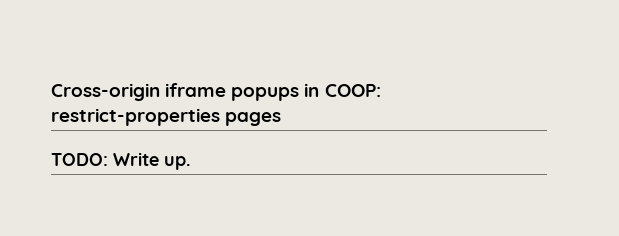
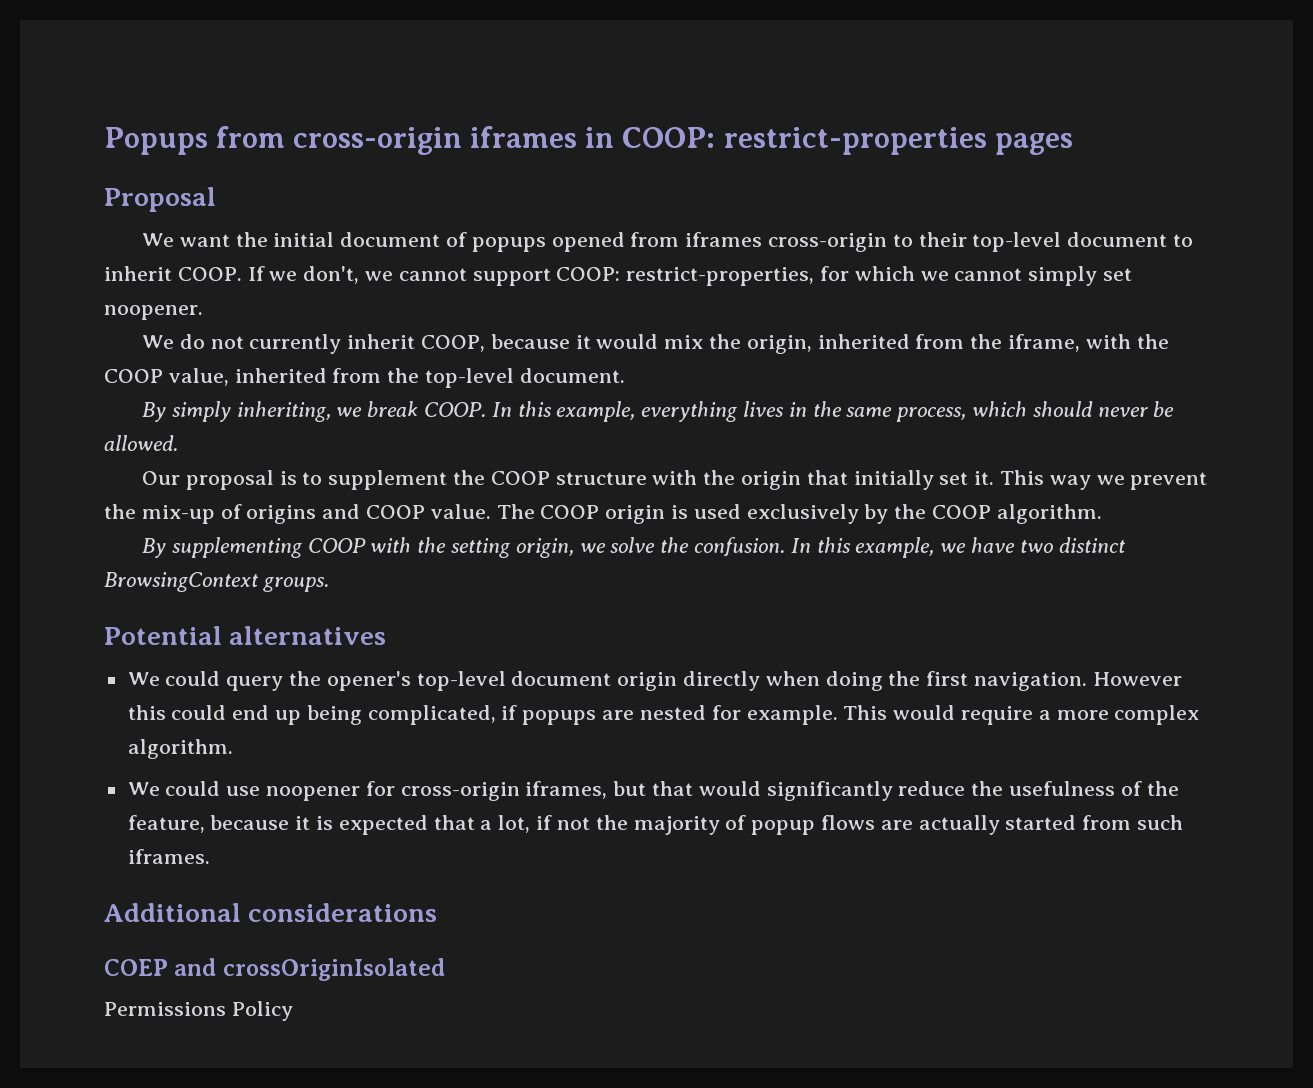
[51,83,300,101] Cross-origin iframe popups -> [104,126,578,155] Popups from cross-origin iframes
[51,152,190,170] TODO: Write up. -> [104,187,216,212] [141,232,1194,252] [104,266,1133,286] [104,305,203,320] [141,334,1169,354] [104,368,625,388] [141,401,1175,422] [104,435,178,451] [141,470,1208,490] [104,504,1102,524] [141,537,1126,558] [104,572,329,592] [104,626,387,645] [127,671,1182,691] [127,705,1200,725] [127,739,233,759] [127,781,1179,801] [127,815,1183,835] [127,849,210,864] [104,903,438,922] [104,958,445,981] [104,1001,293,1021] Proposal // We want the initial document of popups opened from iframes cross-origin to their top-level document to inherit COOP. If we don't, we cannot support COOP: restrict-properties, for which we cannot simply set noopener. // We do not currently inherit COOP, because it would mix the origin, inherited from the iframe, with the COOP value, inherited from the top-level document. // By simply inheriting, we break COOP. In this example, everything lives in the same process, which should never be allowed. // Our proposal is to supplement the COOP structure with the origin that initially set it. This way we prevent the mix-up of origins and COOP value. The COOP origin is used exclusively by the COOP algorithm. // By supplementing COOP with the setting origin, we solve the confusion. In this example, we have two distinct BrowsingContext groups. // Potential alternatives // We could query the opener's top-level document origin directly when doing the first navigation. However this could end up being complicated, if popups are nested for example. This would require a more complex algorithm. // We could use noopener for cross-origin iframes, but that would significantly reduce the usefulness of the feature, because it is expected that a lot, if not the majority of popup flows are actually started from such iframes. // Additional considerations // COEP and crossOriginIsolated // Permissions Policy

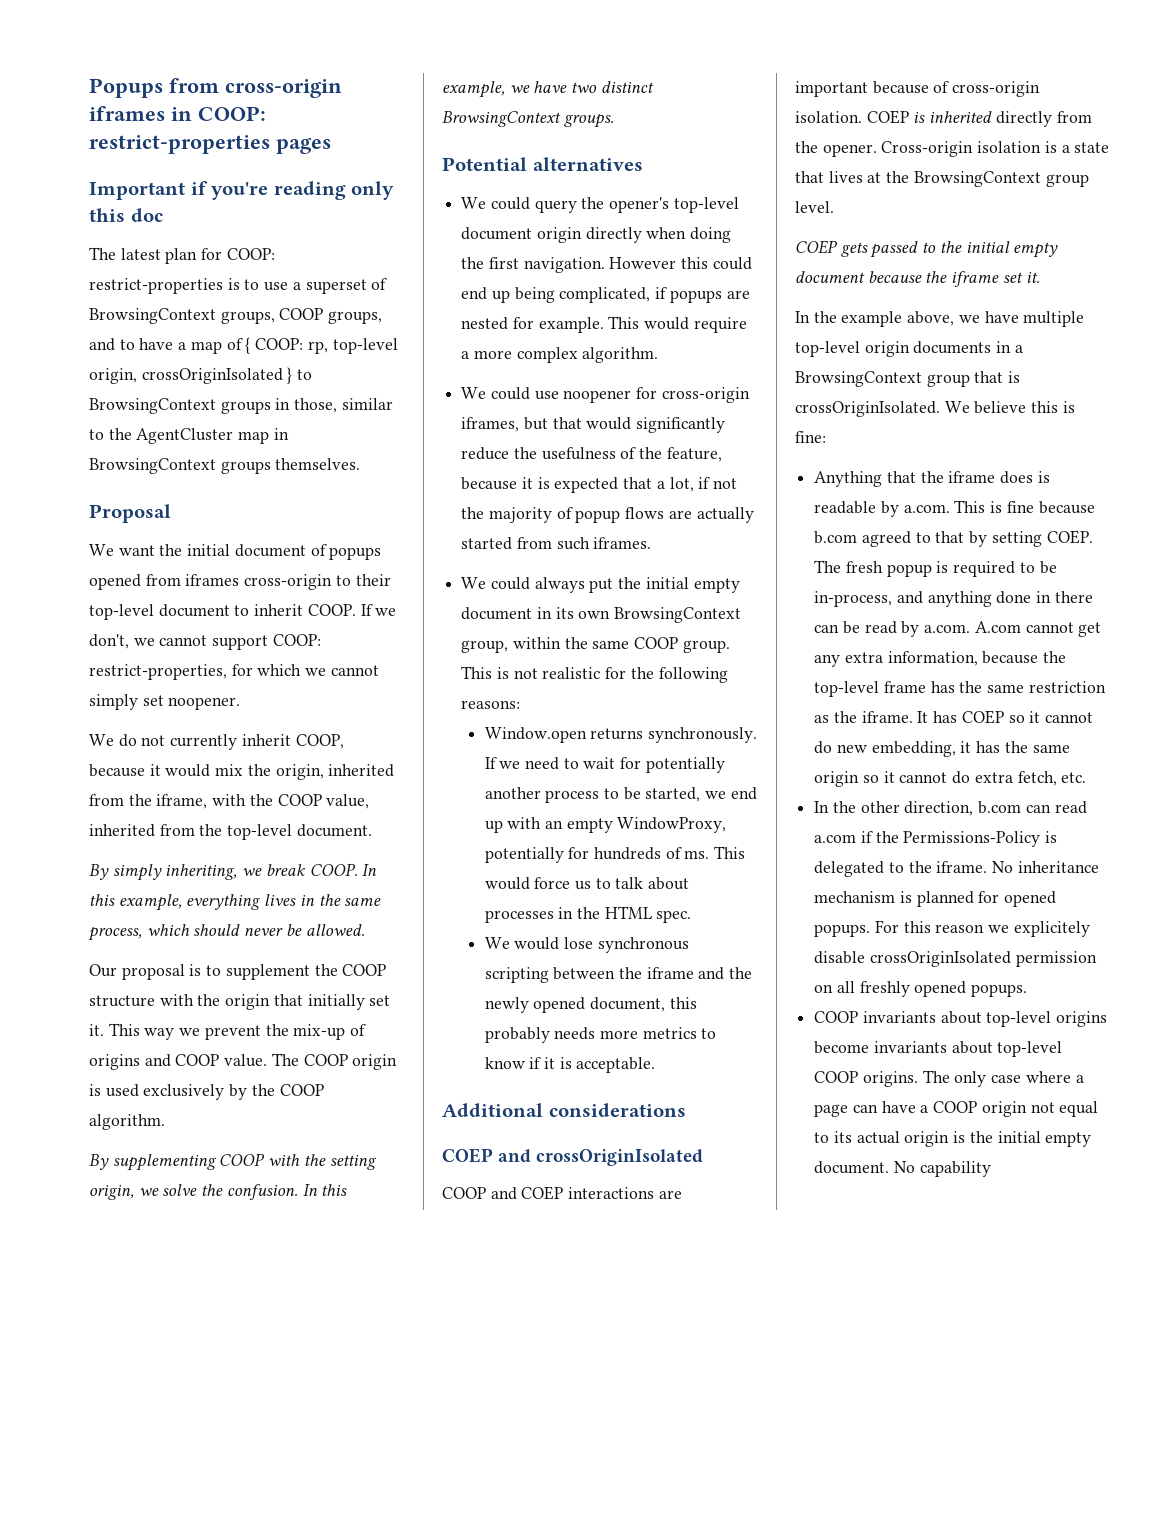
(1073, 144) none -> [89,181,395,200] [89,208,163,222] [89,247,275,264] [89,278,388,294] [89,308,383,324] [89,337,398,354] [89,367,313,384] [89,398,393,414] [89,428,289,444] [89,458,361,474] // Important if you're reading only this doc // The latest plan for COOP: restrict-properties is to use a superset of BrowsingContext groups, COOP groups, and to have a map of { COOP: rp, top-level origin, crossOriginIsolated } to BrowsingContext groups in those, similar to the AgentCluster map in BrowsingContext groups themselves.
(210, 856) none -> [461,577,740,593] [461,607,742,623] [461,637,730,653] [461,666,728,683] [461,700,521,709] [484,727,757,743] [484,757,725,773] [484,787,757,803] [484,817,727,833] [484,846,746,863] [484,877,690,890] [484,906,692,923] [484,937,689,953] [484,967,753,983] [484,997,697,1013] [484,1027,717,1043] [484,1057,656,1073] // We could always put the initial empty document in its own BrowsingContext group, within the same COOP group. This is not realistic for the following reasons: // Window.open returns synchronously. If we need to wait for potentially another process to be started, we end up with an empty WindowProxy, potentially for hundreds of ms. This would force us to talk about processes in the HTML spec. // We would lose synchronous scripting between the iframe and the newly opened document, this probably needs more metrics to know if it is acceptable.
[104,1001,293,1021] Permissions Policy -> [442,1186,682,1200] [795,81,1041,97] [795,110,1092,127] [795,141,1110,157] [795,171,1089,187] [795,201,834,213] [795,240,1059,258] [795,271,1040,287] [795,311,1085,327] [795,341,1023,357] [795,371,1021,387] [795,401,1075,417] [795,431,826,443] [814,471,1050,487] [814,500,1095,517] [814,530,1093,547] [814,560,1057,577] [814,591,1093,607] [814,621,1102,637] [814,651,1067,667] [814,681,1106,697] [814,710,1094,724] [814,741,1070,757] [814,771,1087,787] [814,801,1087,816] [814,831,1058,847] [814,861,1099,877] [814,891,1057,907] [814,920,1090,937] [814,951,1097,967] [814,981,1028,997] [814,1011,1108,1027] [814,1041,1063,1057] [814,1070,1084,1087] [814,1101,1099,1117] [814,1131,1092,1147] [814,1161,991,1177] COOP and COEP interactions are important because of cross-origin isolation. COEP is inherited directly from the opener. Cross-origin isolation is a state that lives at the BrowsingContext group level. // COEP gets passed to the initial empty document because the iframe set it. // In the example above, we have multiple top-level origin documents in a BrowsingContext group that is crossOriginIsolated. We believe this is fine: // Anything that the iframe does is readable by a.com. This is fine because b.com agreed to that by setting COEP. The fresh popup is required to be in-process, and anything done in there can be read by a.com. A.com cannot get any extra information, because the top-level frame has the same restriction as the iframe. It has COEP so it cannot do new embedding, it has the same origin so it cannot do extra fetch, etc. // In the other direction, b.com can read a.com if the Permissions-Policy is delegated to the iframe. No inheritance mechanism is planned for opened popups. For this reason we explicitely disable crossOriginIsolated permission on all freshly opened popups. // COOP invariants about top-level origins become invariants about top-level COOP origins. The only case where a page can have a COOP origin not equal to its actual origin is the initial empty document. No capability

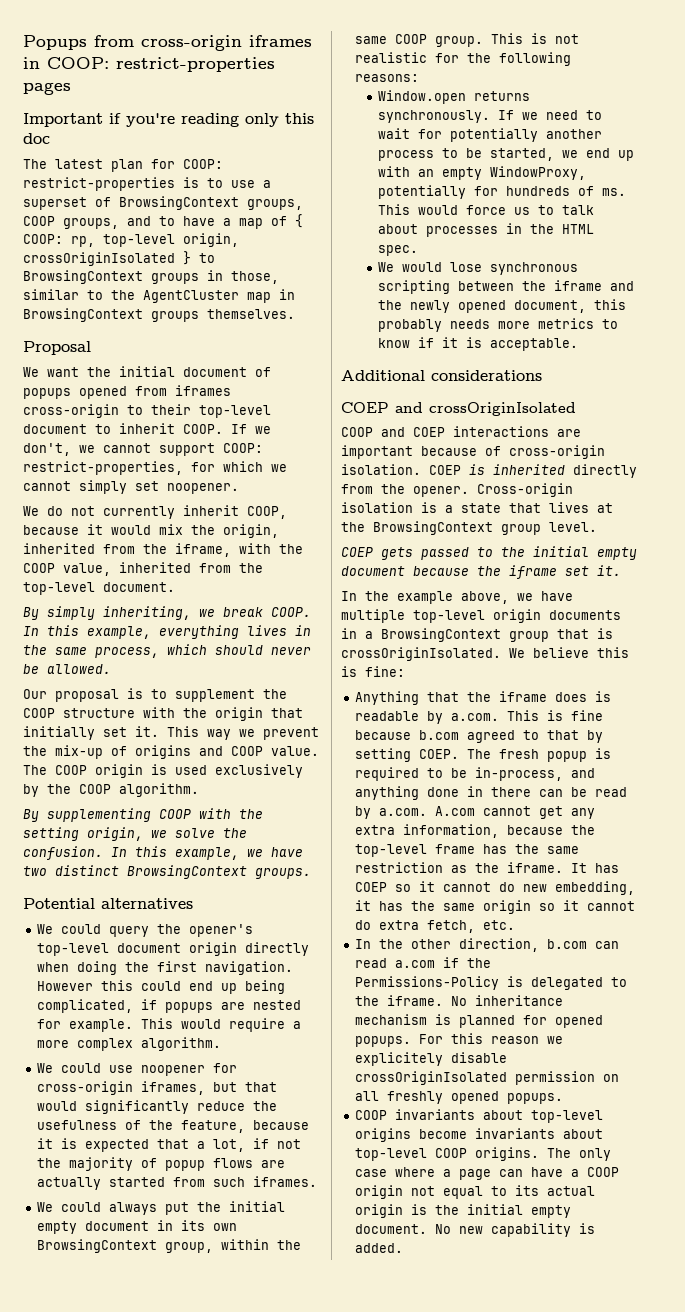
[919,1161,991,1177] capability -> [458,1223,595,1237] [354,1243,403,1253] new capability is added.

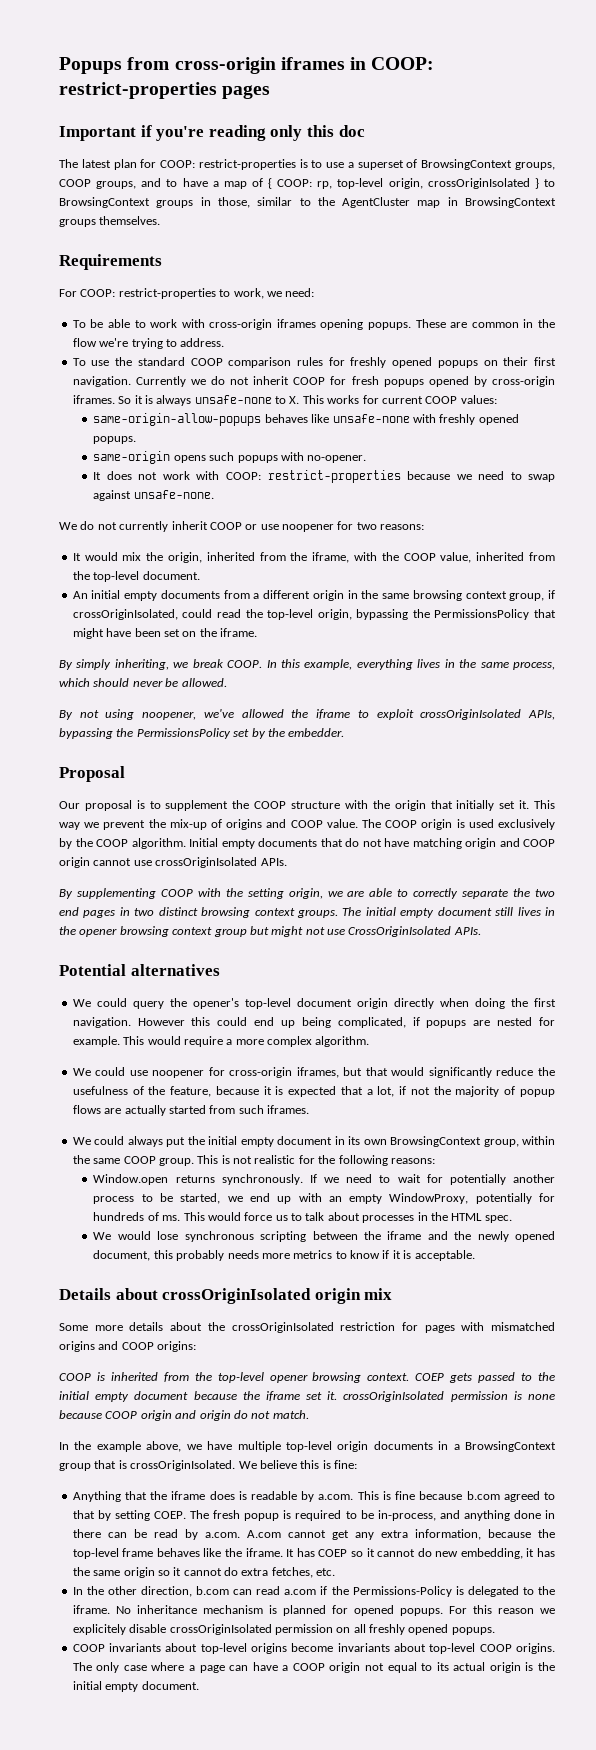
[23,341,91,355] [23,366,271,377] [23,385,231,399] [23,404,271,418] [23,423,271,434] [23,443,263,456] [23,461,287,475] [23,480,239,494] Proposal // We want the initial document of popups opened from iframes cross-origin to their top-level document to inherit COOP. If we don't, we cannot support COOP: restrict-properties, for which we cannot simply set noopener. -> [59,254,162,270] [59,288,315,299] [72,319,555,330] [72,338,225,349] [72,357,556,368] [72,376,556,387] [72,395,497,406] [93,413,519,426] [93,436,137,444] [93,451,367,464] [93,470,555,483] [93,490,214,501] Requirements // For COOP: restrict-properties to work, we need: // To be able to work with cross-origin iframes opening popups. These are common in the flow we're trying to address. // To use the standard COOP comparison rules for freshly opened popups on their first navigation. Currently we do not inherit COOP for fresh popups opened by cross-origin iframes. So it is always unsafe-none to X. This works for current COOP values: // same-origin-allow-popups behaves like unsafe-none with freshly opened popups. // same-origin opens such popups with no-opener. // It does not work with COOP: restrict-properties because we need to swap against unsafe-none.
[247,506,287,519] [23,524,103,535] COOP, because it -> [209,521,425,532] [72,553,81,561] COOP or use noopener for two reasons: // It
(175, 587) none -> [72,590,555,601] [72,609,556,620] [72,628,257,639] // An initial empty documents from a different origin in the same browsing context group, if crossOriginIsolated, could read the top-level origin, bypassing the PermissionsPolicy that might have been set on the iframe.
(111, 669) none -> [59,709,555,720] [59,728,345,739] [59,766,125,782] // By not using noopener, we've allowed the iframe to exploit crossOriginIsolated APIs, bypassing the PermissionsPolicy set by the embedder. // Proposal
(199, 790) none -> [189,838,555,849] [59,857,287,868] Initial empty documents that do not have matching origin and COOP origin cannot use crossOriginIsolated APIs.
[175,828,247,838] [23,846,303,860] [23,865,311,879] solve the confusion. In this example, we have two distinct BrowsingContext groups. -> [347,888,556,899] [59,907,556,918] [59,926,481,937] are able to correctly separate the two end pages in two distinct browsing context groups. The initial empty document still lives in the opener browsing context group but might not use CrossOriginIsolated APIs.
[341,370,542,381] [341,402,576,416] [341,426,581,437] [341,445,605,459] [341,464,461,475] Additional considerations // COEP and crossOriginIsolated // COOP and COEP interactions are important because of cross-origin isolation. COEP -> [59,1288,393,1304] [59,1322,555,1333] [59,1341,197,1352] [59,1373,91,1381] Details about crossOriginIsolated origin mix // Some more details about the crossOriginIsolated restriction for pages with mismatched origins and COOP origins: // COOP
[573,464,637,478] [341,483,573,497] [341,502,613,513] [341,521,597,535] directly from the opener. Cross-origin isolation is a state that lives at the BrowsingContext group level. // -> [163,1372,410,1383] from the top-level opener browsing context.
(621, 570) none -> [343,1391,555,1402] [59,1410,309,1421] crossOriginIsolated permission is none because COOP origin and origin do not match.
[482,844,579,854] [354,862,467,873] has the same restriction as -> [156,1548,222,1557] behaves like
[426,920,475,933] fetch, -> [271,1567,313,1578] fetches,
[434,1223,595,1237] [354,1243,403,1253] No new capability is added. -> (199, 1685) none

